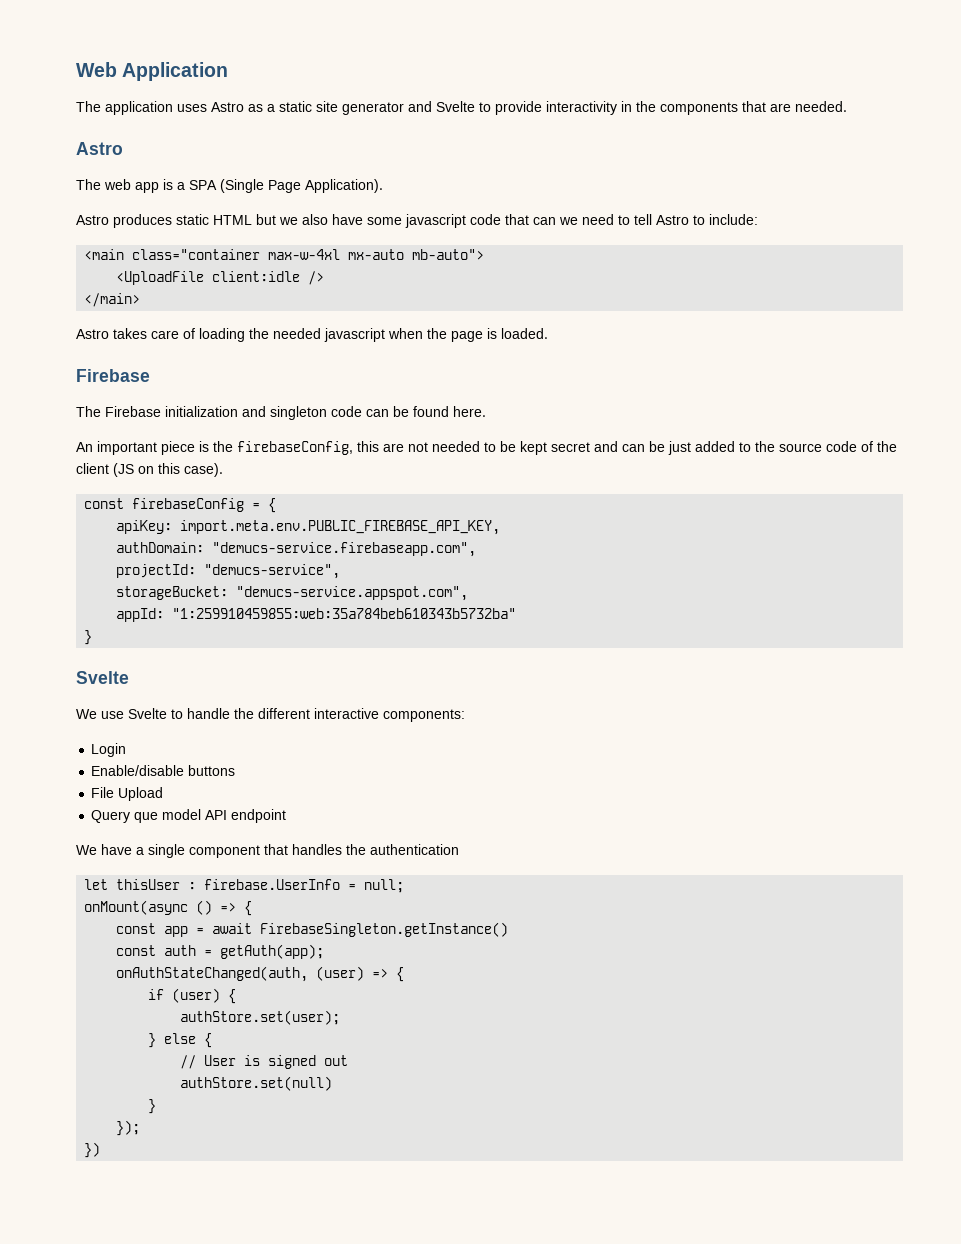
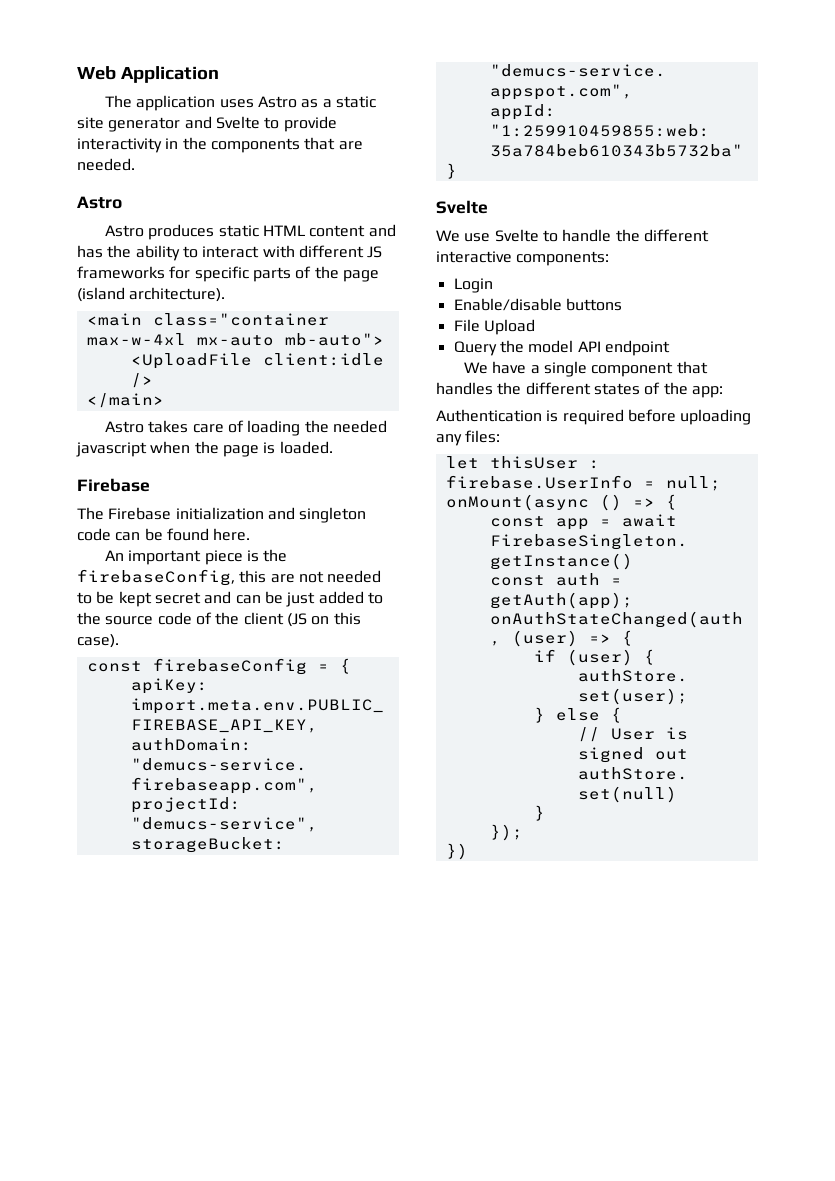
[76,179,383,193] [76,214,758,228] The web app is a SPA (Single Page Application). // Astro produces static HTML but we also have some javascript code that can we need to tell Astro to include: -> [105,224,396,240] [77,245,383,261] [77,266,379,282] [77,287,226,302] Astro produces static HTML content and has the ability to interact with different JS frameworks for specific parts of the page (island architecture).
[134,812,159,823] que -> [499,340,524,353] the
[370,844,459,855] authentication -> [525,382,723,398] [436,409,752,425] [436,430,501,446] different states of the app: // Authentication is required before uploading any files:

